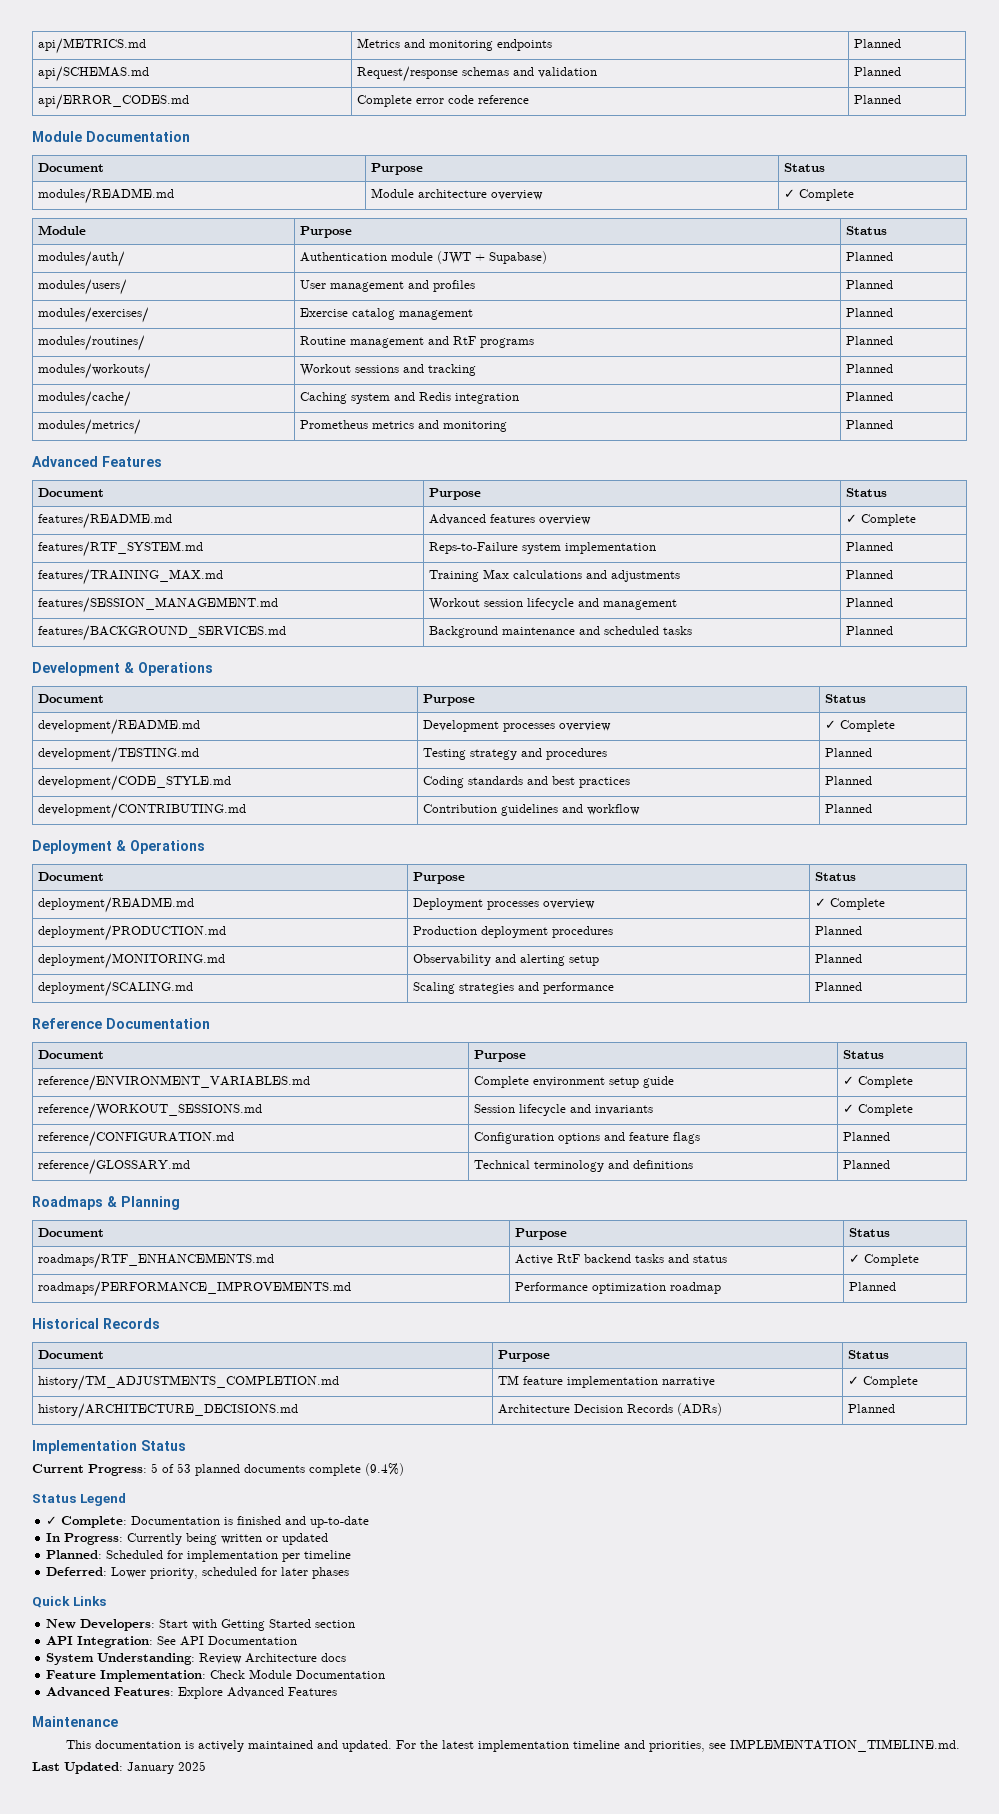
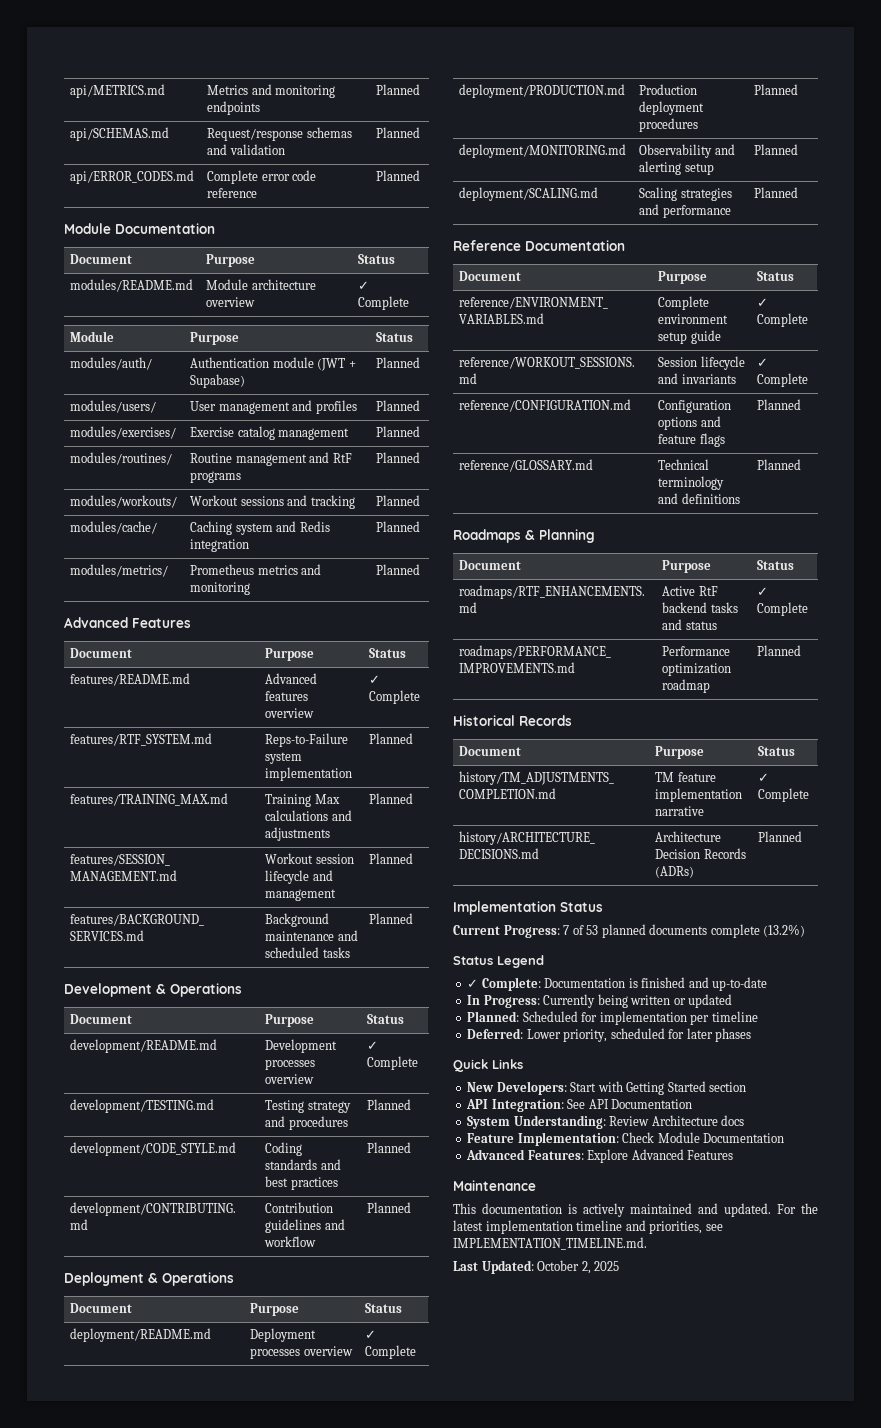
[151,1463,158,1473] 5 -> [563,925,570,935] 7
[365,1463,404,1476] (9.4%) -> [763,924,806,937] (13.2%)
[127,1762,174,1774] January -> [537,1260,591,1274] October 2,

